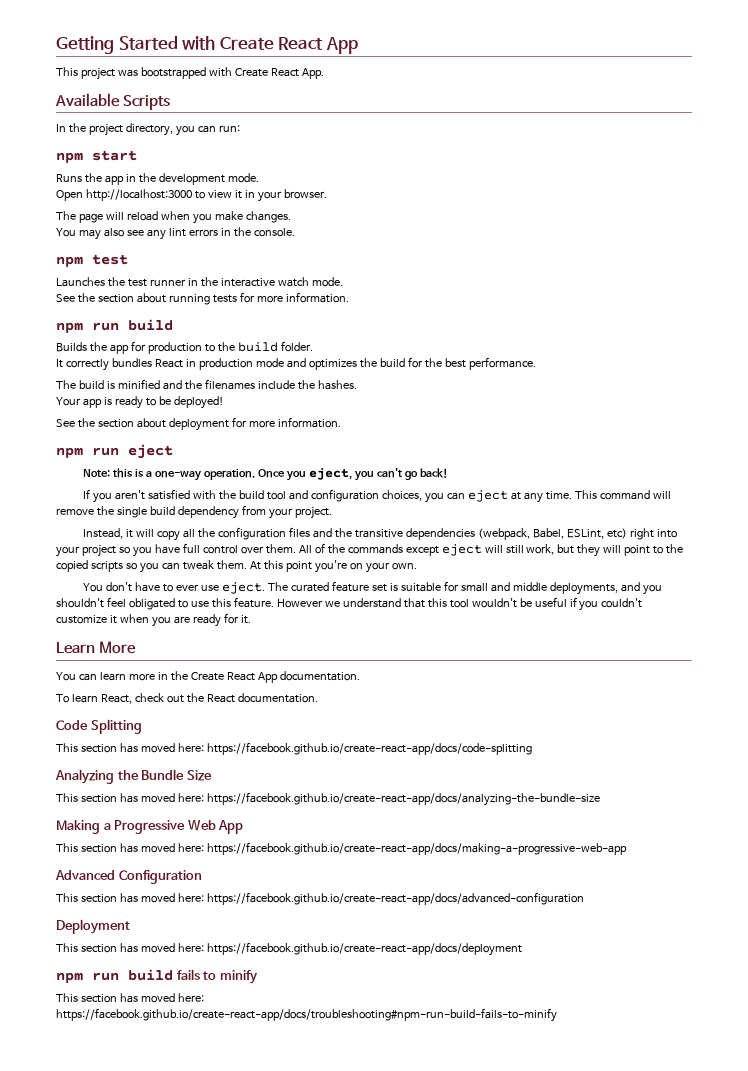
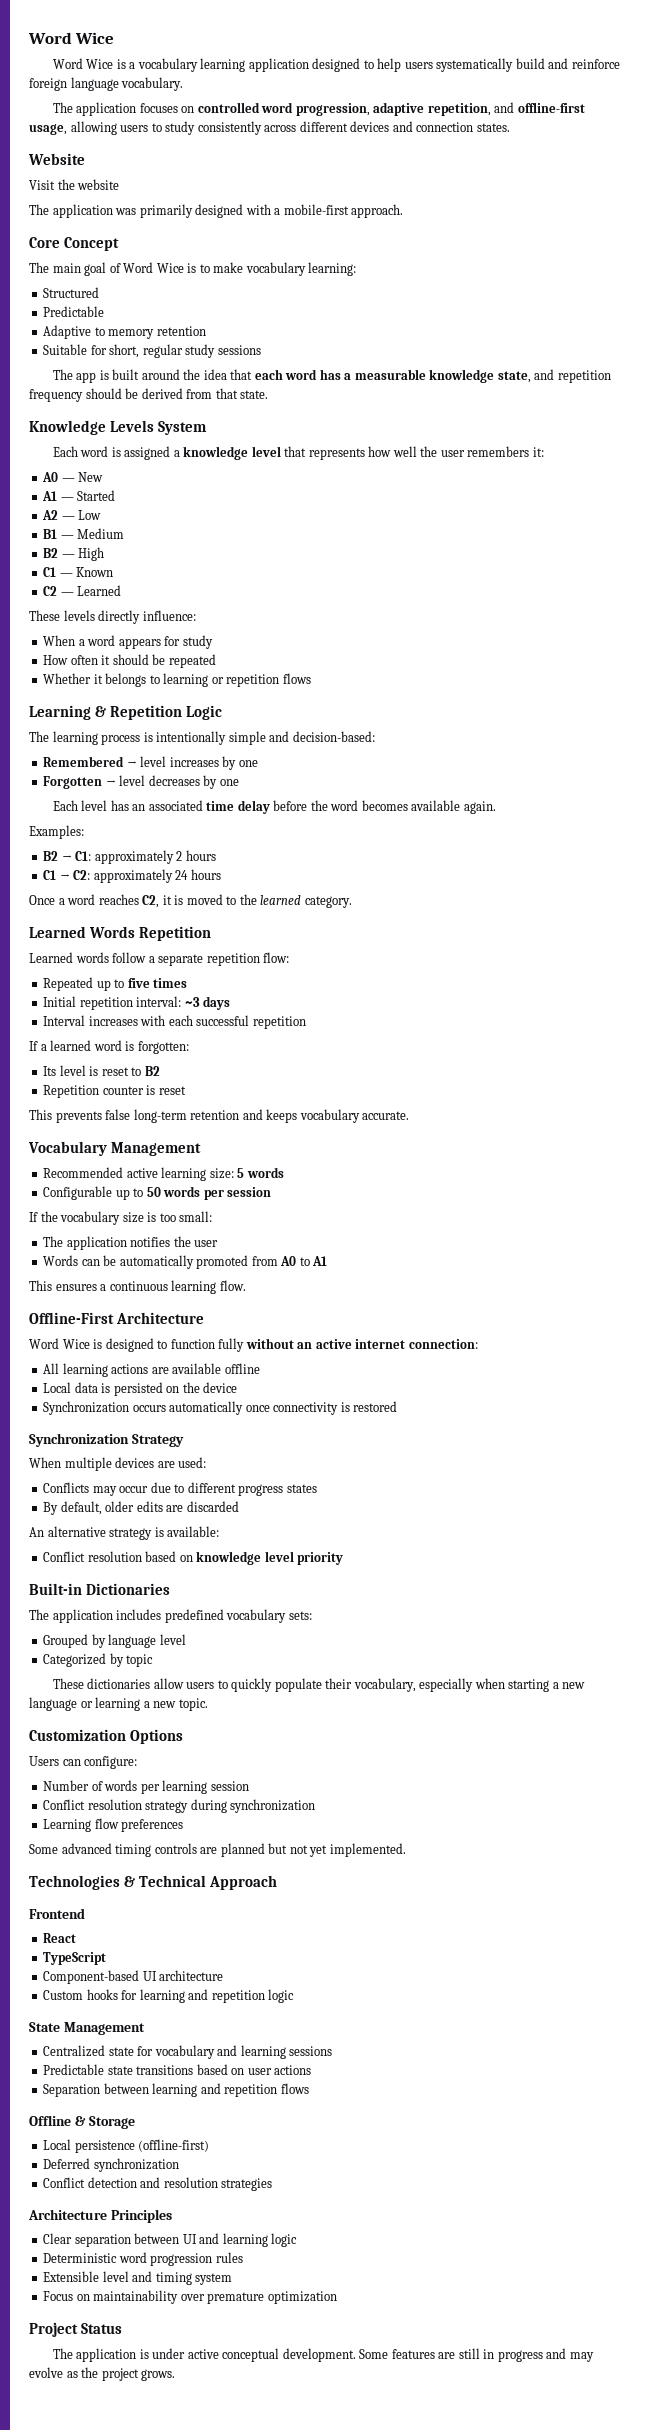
[56,36,358,54] [56,67,324,80] [55,93,171,110] [56,123,240,136] [56,150,137,163] [56,173,259,185] [56,189,327,202] [56,211,291,224] [56,227,295,240] [56,254,128,267] [56,277,343,287] [56,292,349,305] [56,319,173,333] [56,341,313,354] [56,357,536,371] [56,379,357,390] [56,396,224,409] [56,417,341,431] [56,444,173,459] [83,468,448,481] [83,489,671,503] [56,505,332,519] [83,527,677,541] [56,543,684,557] [56,560,417,573] [83,581,662,595] [56,597,643,611] [56,613,251,627] [56,641,137,654] [56,671,360,683] [56,693,318,704] [56,719,142,734] [56,742,532,755] [55,769,212,784] [56,792,600,806] [56,820,244,834] [56,842,627,855] [55,870,202,884] [56,892,584,905] [56,919,130,934] [56,942,522,956] [56,969,258,984] [56,993,204,1003] [56,1008,557,1022] Getting Started with Create React App // This project was bootstrapped with Create React App. // Available Scripts // In the project directory, you can run: // npm start // Runs the app in the development mode. // Open http://localhost:3000 to view it in your browser. // The page will reload when you make changes. // You may also see any lint errors in the console. // npm test // Launches the test runner in the interactive watch mode. // See the section about running tests for more information. // npm run build // Builds the app for production to the build folder. // It correctly bundles React in production mode and optimizes the build for the best performance. // The build is minified and the filenames include the hashes. // Your app is ready to be deployed! // See the section about deployment for more information. // npm run eject // Note: this is a one-way operation. Once you eject, you can't go back! // If you aren't satisfied with the build tool and configuration choices, you can eject at any time. This command will remove the single build dependency from your project. // Instead, it will copy all the configuration files and the transitive dependencies (webpack, Babel, ESLint, etc) right into your project so you have full control over them. All of the commands except eject will still work, but they will point to the copied scripts so you can tweak them. At this point you're on your own. // You don't have to ever use eject. The curated feature set is suitable for small and middle deployments, and you shouldn't feel obligated to use this feature. However we understand that this tool wouldn't be useful if you couldn't customize it when you are ready for it. // Learn More // You can learn more in the Create React App documentation. // To learn React, check out the React documentation. // Code Splitting // This section has moved here: https://facebook.github.io/create-react-app/docs/code-splitting // Analyzing the Bundle Size // This section has moved here: https://facebook.github.io/create-react-app/docs/analyzing-the-bundle-size // Making a Progressive Web App // This section has moved here: https://facebook.github.io/create-react-app/docs/making-a-progressive-web-app // Advanced Configuration // This section has moved here: https://facebook.github.io/create-react-app/docs/advanced-configuration // Deployment // This section has moved here: https://facebook.github.io/create-react-app/docs/deployment // npm run build fails to minify // This section has moved here: https://facebook.github.io/create-react-app/docs/troubleshooting#npm-run-build-fails-to-minify -> [28,32,115,44] [52,58,620,72] [29,77,184,91] [52,102,585,116] [29,121,510,135] [28,153,85,165] [29,179,120,190] [29,204,404,218] [29,237,120,251] [29,262,357,276] [43,287,100,298] [43,306,105,317] [43,325,206,339] [43,344,261,358] [52,369,611,383] [29,388,269,402] [29,420,208,435] [52,446,544,460] [42,472,104,482] [42,490,116,501] [42,510,102,520] [43,528,125,539] [43,547,105,561] [43,567,114,577] [43,585,122,596] [29,610,196,624] [43,635,213,649] [43,654,216,668] [43,673,311,687] [29,705,223,720] [29,731,375,745] [43,756,258,770] [43,775,239,789] [52,800,496,814] [29,825,84,839] [43,850,216,864] [43,869,221,883] [29,894,352,908] [29,926,212,941] [29,952,290,966] [43,977,188,991] [43,996,231,1010] [43,1015,306,1029] [29,1040,189,1054] [43,1065,160,1076] [43,1085,186,1098] [29,1109,410,1123] [28,1141,202,1156] [43,1167,284,1181] [43,1186,272,1200] [29,1211,213,1225] [43,1236,219,1250] [43,1255,328,1269] [29,1280,246,1294] [29,1312,205,1324] [29,1338,478,1352] [43,1363,260,1377] [43,1382,238,1396] [43,1401,398,1415] [29,1433,184,1447] [29,1457,207,1471] [43,1482,317,1496] [43,1501,239,1515] [29,1526,220,1540] [43,1551,344,1565] [29,1583,171,1595] [29,1609,312,1623] [43,1634,186,1648] [43,1653,154,1667] [52,1678,586,1692] [29,1697,208,1711] [29,1729,184,1744] [29,1756,138,1769] [43,1780,249,1794] [43,1799,316,1813] [43,1818,184,1832] [29,1843,406,1857] [29,1875,278,1890] [29,1908,85,1919] [43,1933,77,1943] [43,1952,107,1965] [43,1970,224,1984] [43,1989,295,2003] [29,2022,145,2035] [43,2045,333,2059] [43,2064,312,2075] [43,2083,309,2097] [29,2115,135,2129] [43,2139,210,2153] [43,2158,179,2172] [43,2177,273,2191] [28,2209,172,2223] [43,2233,298,2247] [43,2252,243,2266] [43,2271,233,2285] [43,2290,337,2304] [29,2322,123,2337] [52,2348,594,2362] [29,2367,176,2381] Word Wice // Word Wice is a vocabulary learning application designed to help users systematically build and reinforce foreign language vocabulary. // The application focuses on controlled word progression, adaptive repetition, and offline-first usage, allowing users to study consistently across different devices and connection states. // Website // Visit the website // The application was primarily designed with a mobile-first approach. // Core Concept // The main goal of Word Wice is to make vocabulary learning: // Structured // Predictable // Adaptive to memory retention // Suitable for short, regular study sessions // The app is built around the idea that each word has a measurable knowledge state, and repetition frequency should be derived from that state. // Knowledge Levels System // Each word is assigned a knowledge level that represents how well the user remembers it: // A0 — New // A1 — Started // A2 — Low // B1 — Medium // B2 — High // C1 — Known // C2 — Learned // These levels directly influence: // When a word appears for study // How often it should be repeated // Whether it belongs to learning or repetition flows // Learning & Repetition Logic // The learning process is intentionally simple and decision-based: // Remembered → level increases by one // Forgotten → level decreases by one // Each level has an associated time delay before the word becomes available again. // Examples: // B2 → C1: approximately 2 hours // C1 → C2: approximately 24 hours // Once a word reaches C2, it is moved to the learned category. // Learned Words Repetition // Learned words follow a separate repetition flow: // Repeated up to five times // Initial repetition interval: ~3 days // Interval increases with each successful repetition // If a learned word is forgotten: // Its level is reset to B2 // Repetition counter is reset // This prevents false long-term retention and keeps vocabulary accurate. // Vocabulary Management // Recommended active learning size: 5 words // Configurable up to 50 words per session // If the vocabulary size is too small: // The application notifies the user // Words can be automatically promoted from A0 to A1 // This ensures a continuous learning flow. // Offline-First Architecture // Word Wice is designed to function fully without an active internet connection: // All learning actions are available offline // Local data is persisted on the device // Synchronization occurs automatically once connectivity is restored // Synchronization Strategy // When multiple devices are used: // Conflicts may occur due to different progress states // By default, older edits are discarded // An alternative strategy is available: // Conflict resolution based on knowledge level priority // Built-in Dictionaries // The application includes predefined vocabulary sets: // Grouped by language level // Categorized by topic // These dictionaries allow users to quickly populate their vocabulary, especially when starting a new language or learning a new topic. // Customization Options // Users can configure: // Number of words per learning session // Conflict resolution strategy during synchronization // Learning flow preferences // Some advanced timing controls are planned but not yet implemented. // Technologies & Technical Approach // Frontend // React // TypeScript // Component-based UI architecture // Custom hooks for learning and repetition logic // State Management // Centralized state for vocabulary and learning sessions // Predictable state transitions based on user actions // Separation between learning and repetition flows // Offline & Storage // Local persistence (offline-first) // Deferred synchronization // Conflict detection and resolution strategies // Architecture Principles // Clear separation between UI and learning logic // Deterministic word progression rules // Extensible level and timing system // Focus on maintainability over premature optimization // Project Status // The application is under active conceptual development. Some features are still in progress and may evolve as the project grows.

